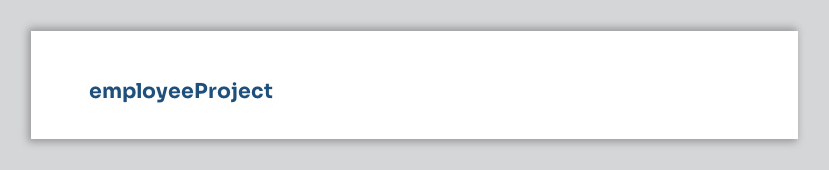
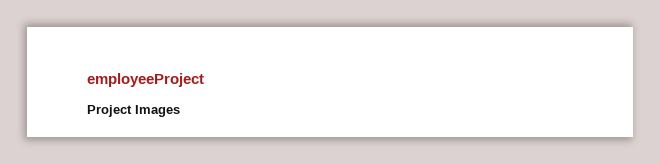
(273, 92) none -> [87,105,180,117] // Project Images

